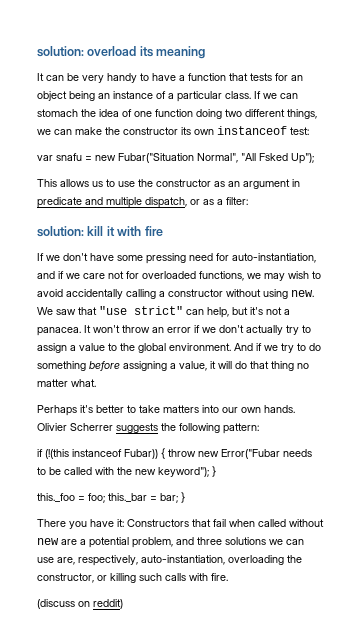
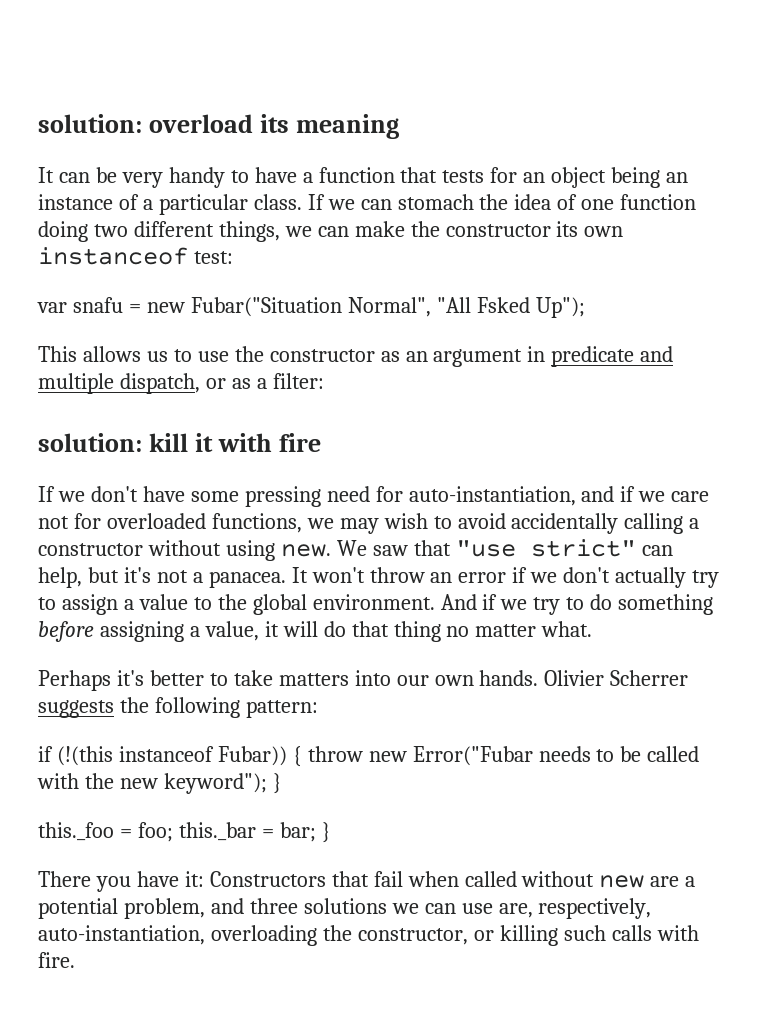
[37,599,123,609] // (discuss on reddit) -> (75, 960) none

